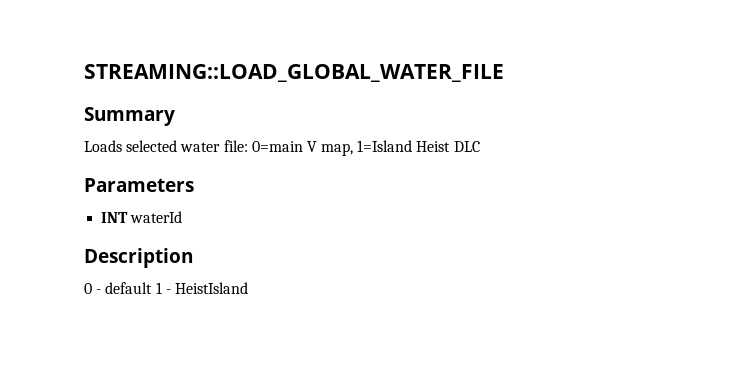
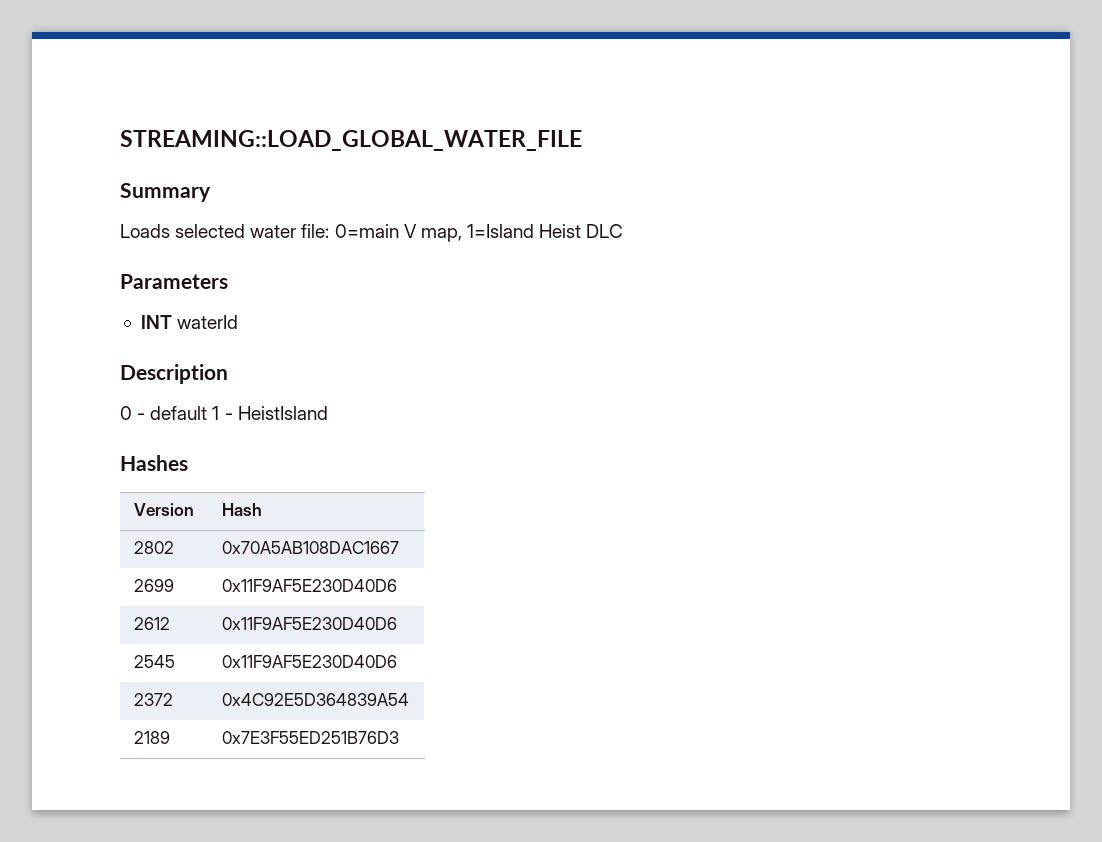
(248, 288) none -> [120,455,188,471] [133,503,194,516] [221,503,262,516] [133,541,174,554] [221,541,399,554] [133,579,174,592] [221,579,397,592] [133,617,170,630] [221,617,397,630] [133,655,175,668] [221,655,397,668] [133,693,173,706] [221,693,409,706] [133,731,170,744] [221,731,399,744] // Hashes // Version | Hash // 2802 | 0x70A5AB108DAC1667 // 2699 | 0x11F9AF5E230D40D6 // 2612 | 0x11F9AF5E230D40D6 // 2545 | 0x11F9AF5E230D40D6 // 2372 | 0x4C92E5D364839A54 // 2189 | 0x7E3F55ED251B76D3

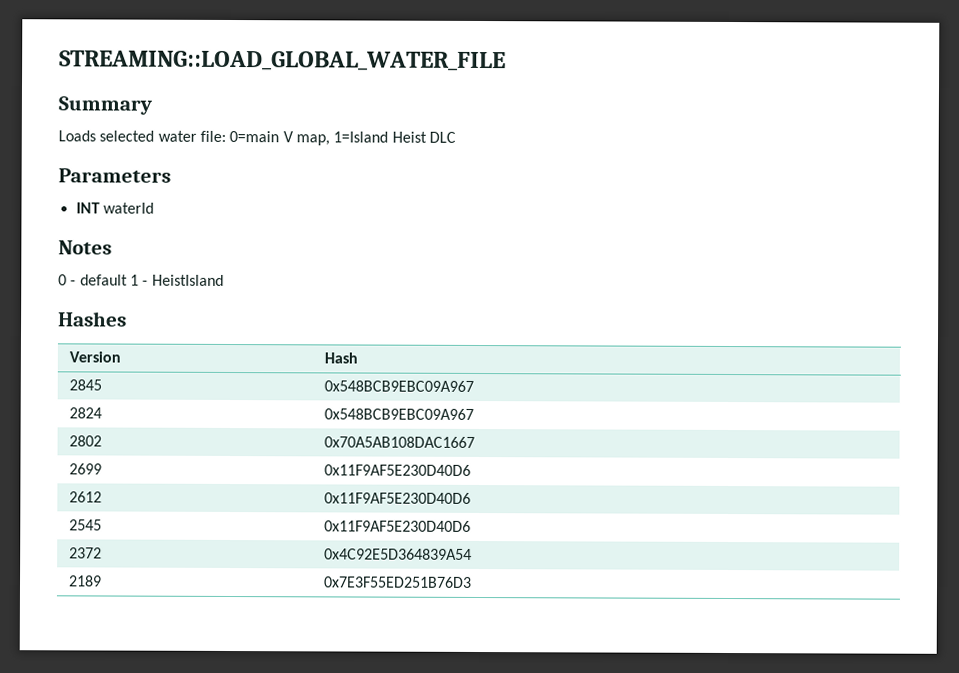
[120,364,228,384] Description -> [58,240,112,255] Notes
(262, 509) none -> [69,379,103,391] [324,380,475,392] [69,407,103,419] [324,408,475,420] // 2845 | 0x548BCB9EBC09A967 // 2824 | 0x548BCB9EBC09A967

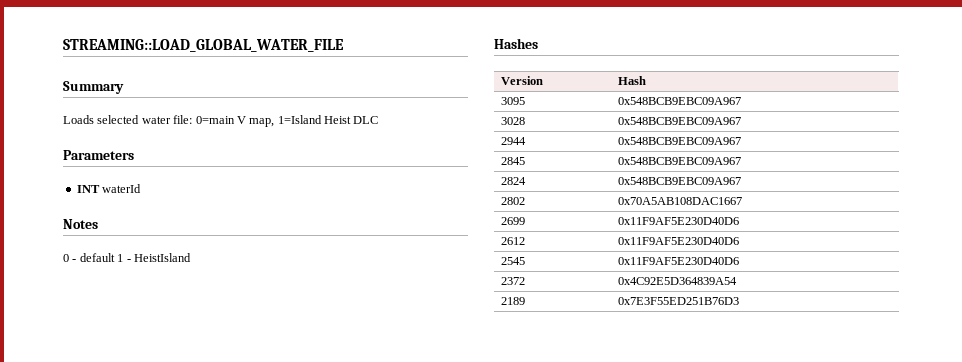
(359, 358) none -> [501,97,526,105] [618,97,742,105] [501,117,526,125] [618,117,742,125] [501,137,527,145] [618,137,742,145] // 3095 | 0x548BCB9EBC09A967 // 3028 | 0x548BCB9EBC09A967 // 2944 | 0x548BCB9EBC09A967

